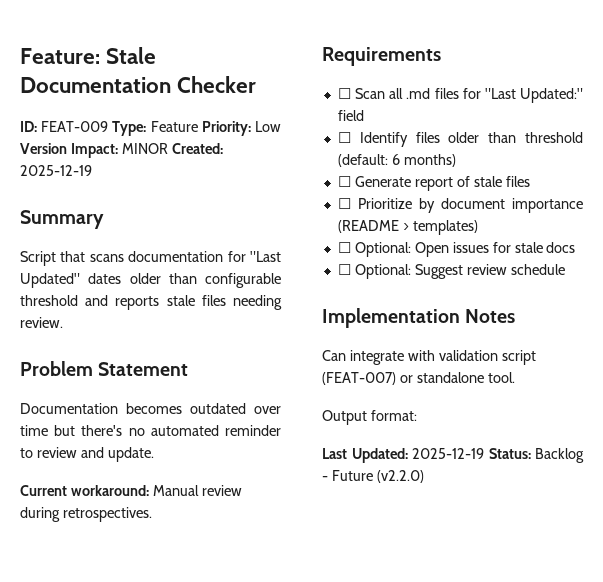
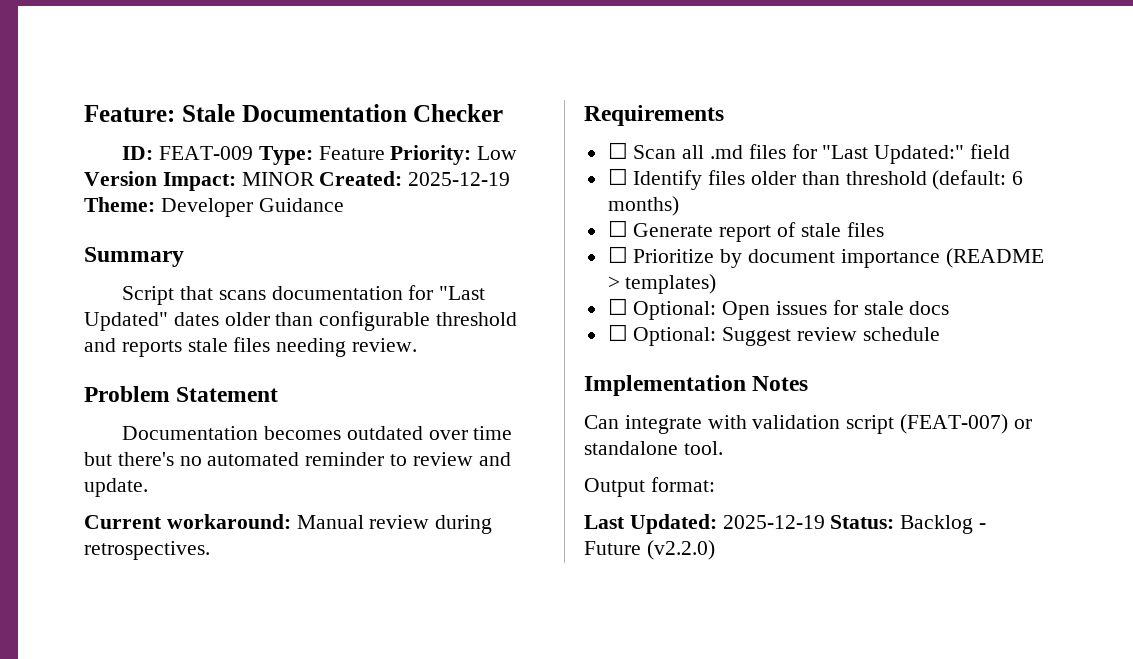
(92, 170) none -> [84,197,344,217] Theme: Developer Guidance

